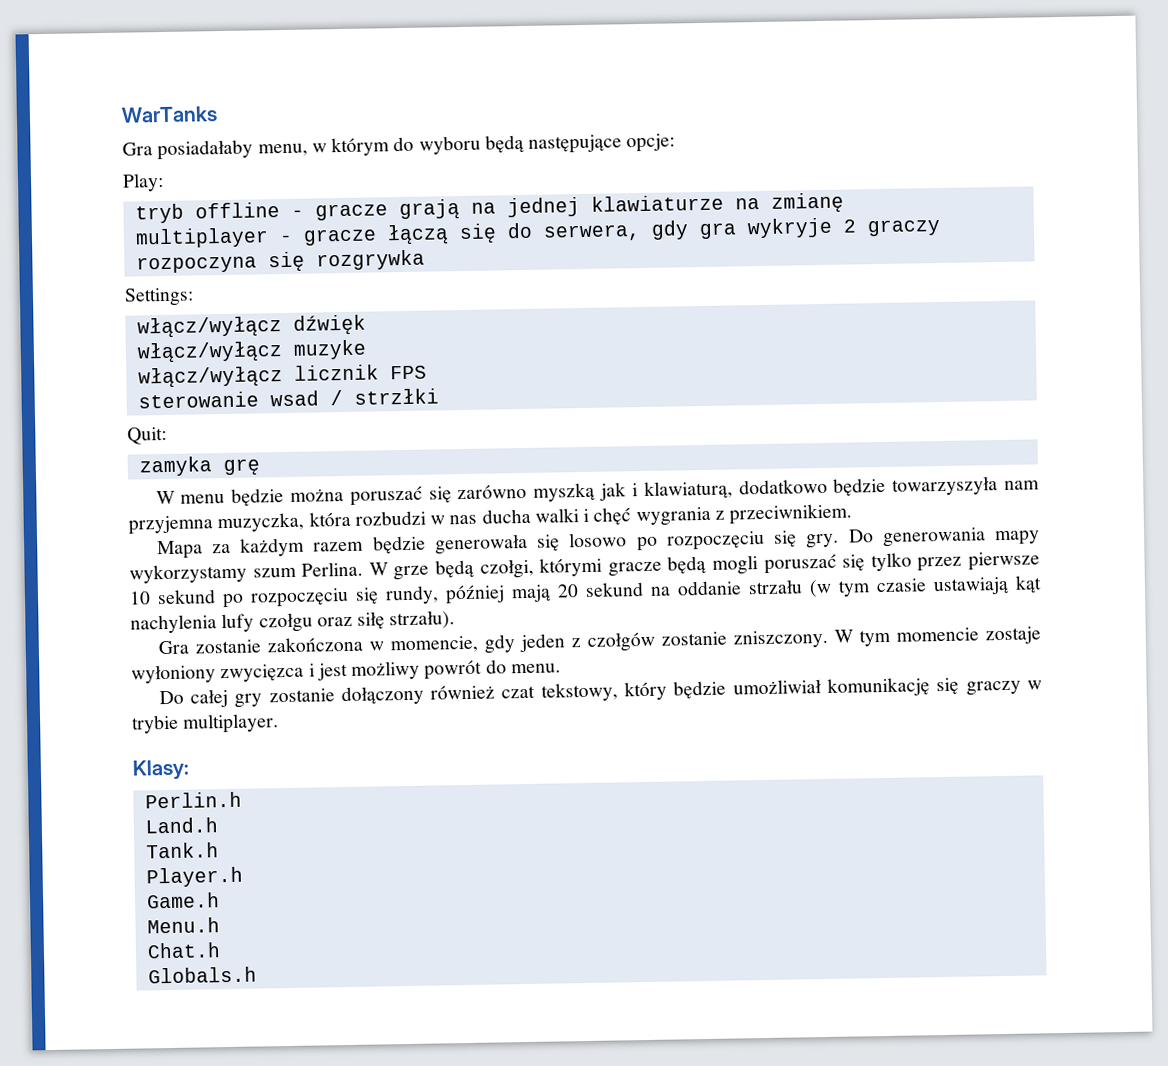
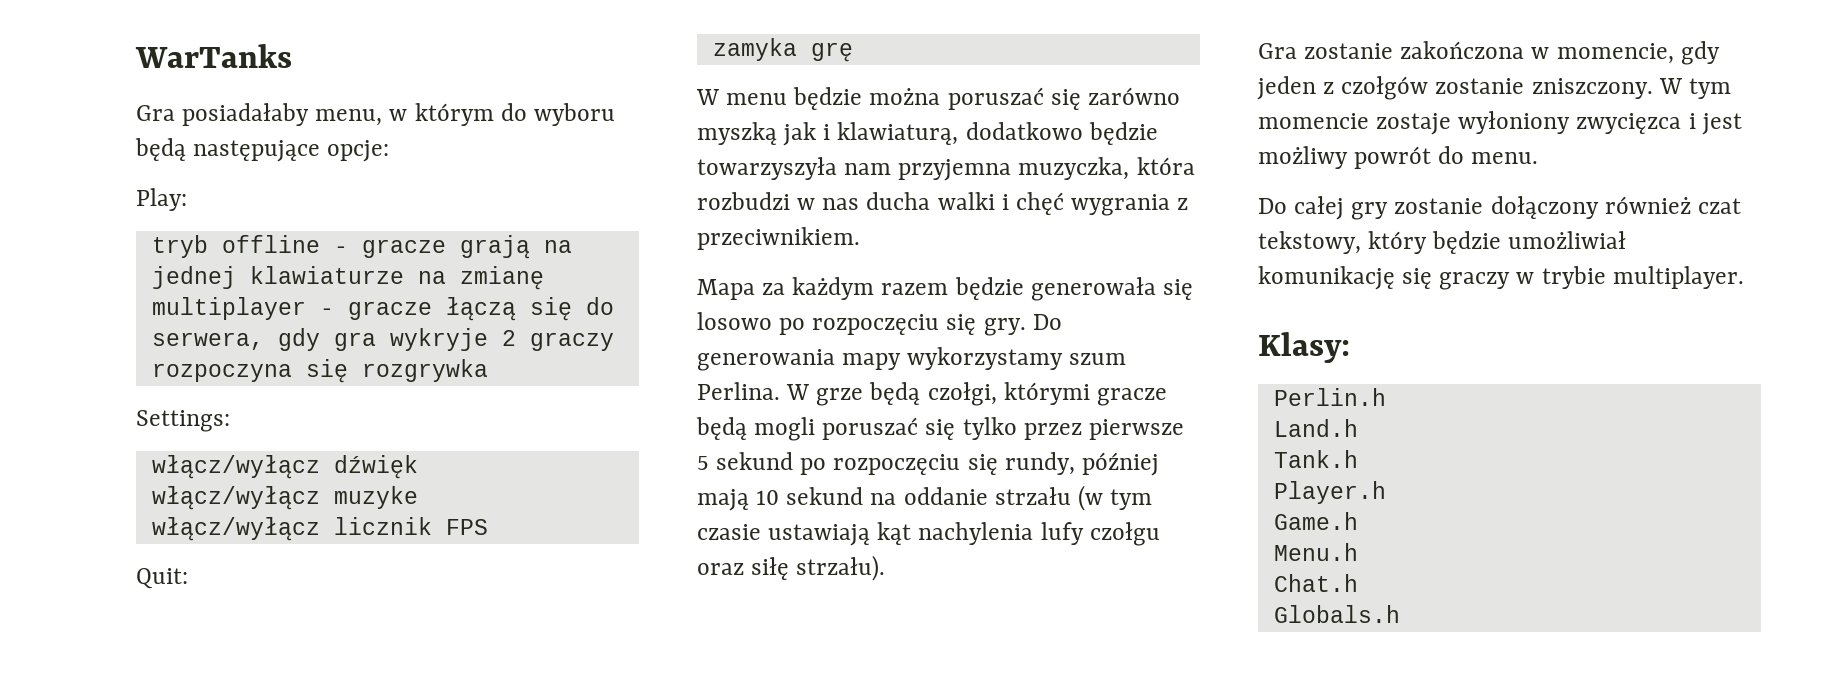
[137,388,439,409] // sterowanie wsad / strzłki -> (488, 527) none
[129,591,151,605] 10 -> [697,456,709,470] 5
[557,584,579,598] 20 -> [756,490,780,505] 10

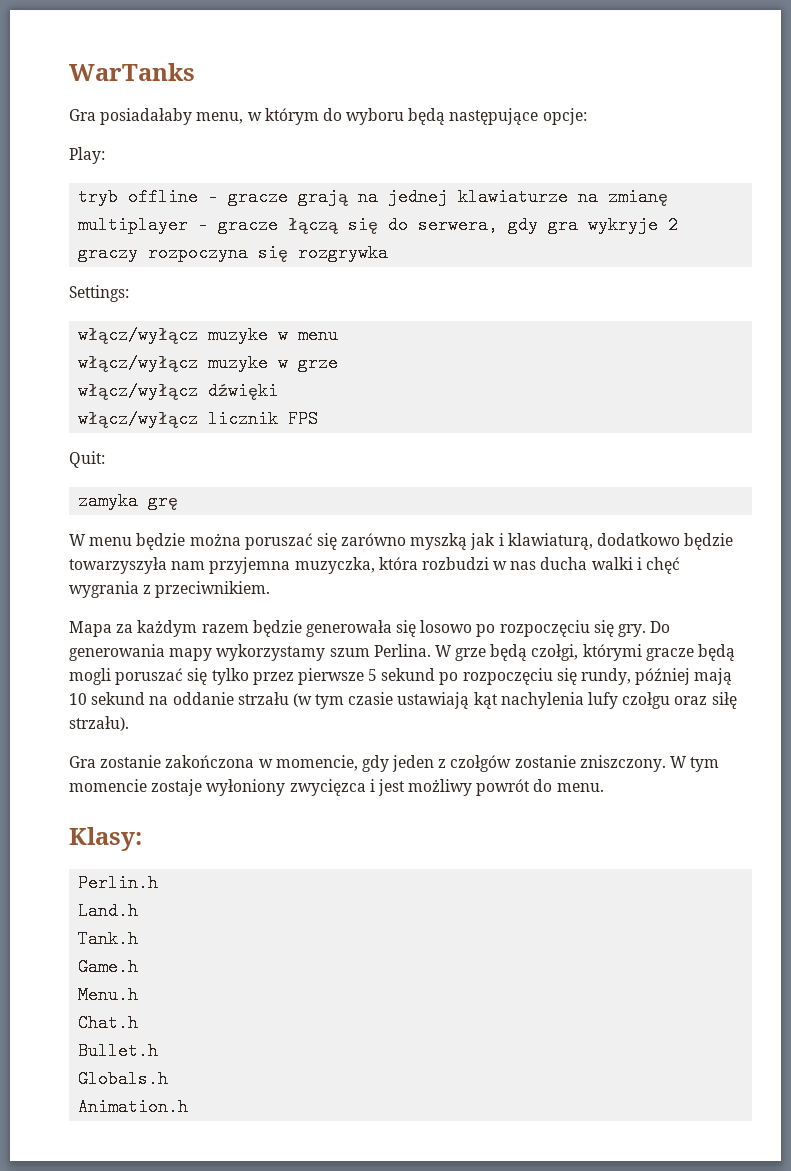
[333,455,418,479] [151,486,418,510] dźwięk // włącz/wyłącz muzyke -> [208,326,339,344] [78,354,339,372] [78,382,279,400] muzyke w menu // włącz/wyłącz muzyke w grze // włącz/wyłącz dźwięki
[1258,196,1741,220] [1258,231,1627,254] [1258,266,1744,290] // Do całej gry zostanie dołączony również czat tekstowy, który będzie umożliwiał komunikację się graczy w trybie multiplayer. -> (604, 787) none
[1273,481,1386,504] // Player.h -> (139, 939) none
(1358, 583) none -> [78,1042,159,1060] // Bullet.h
(1400, 614) none -> [78,1098,189,1116] // Animation.h

